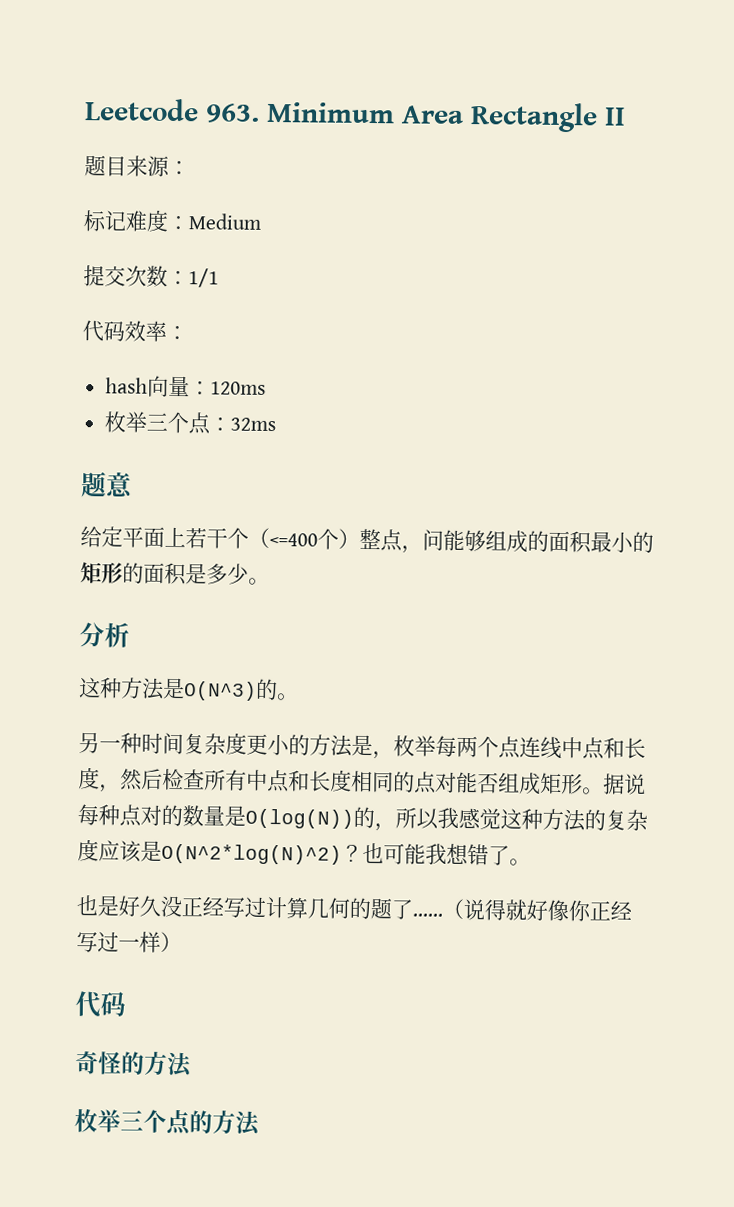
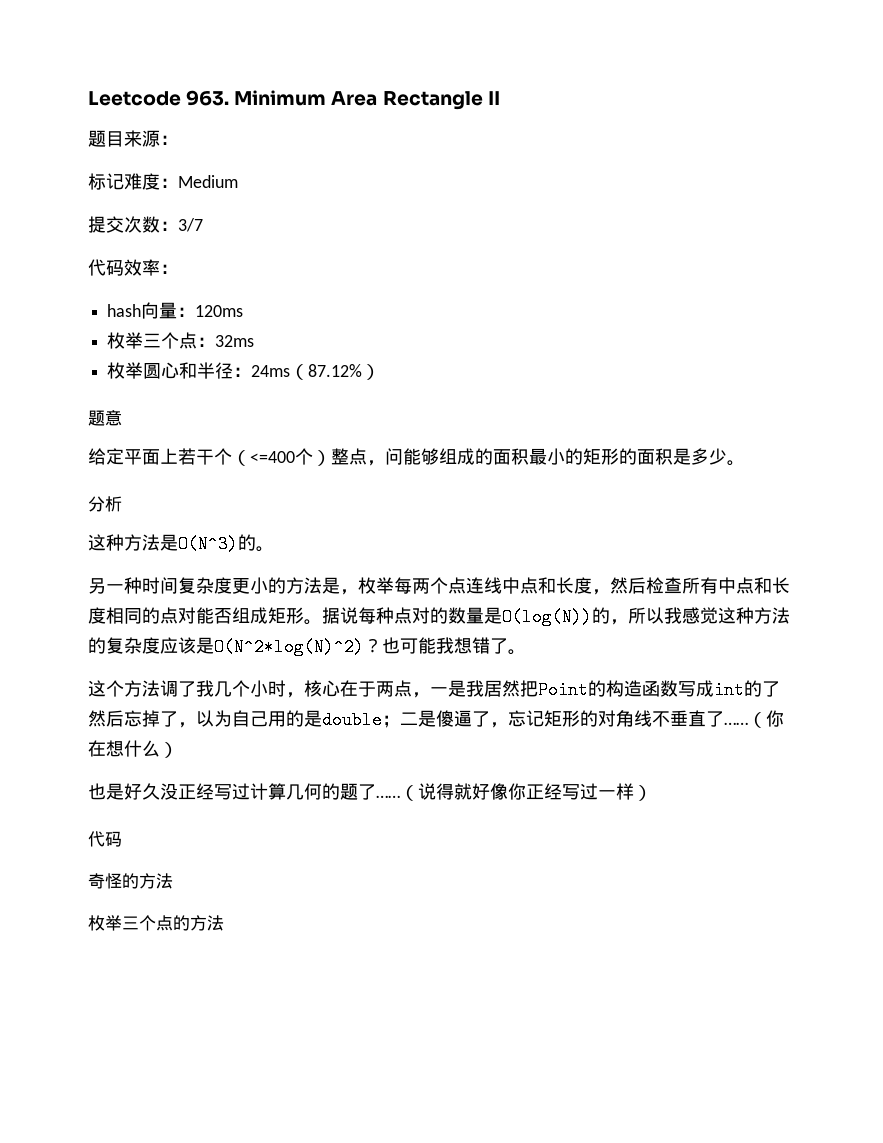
[188,268,219,288] 1/1 -> [178,218,203,232] 3/7
(277, 424) none -> [107,362,381,380] // 枚举圆心和半径：24ms（87.12%）
(531, 862) none -> [88,680,780,699] [88,710,784,729] [88,740,178,758] // 这个方法调了我几个小时，核心在于两点，一是我居然把Point的构造函数写成int的了然后忘掉了，以为自己用的是double；二是傻逼了，忘记矩形的对角线不垂直了……（你在想什么）

